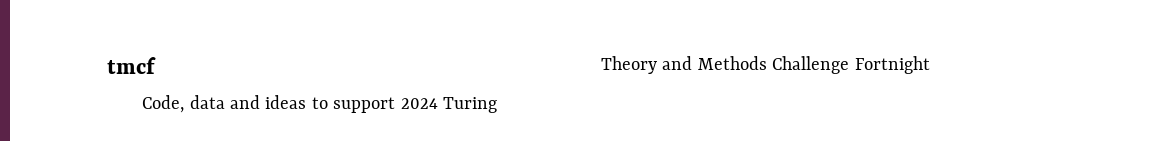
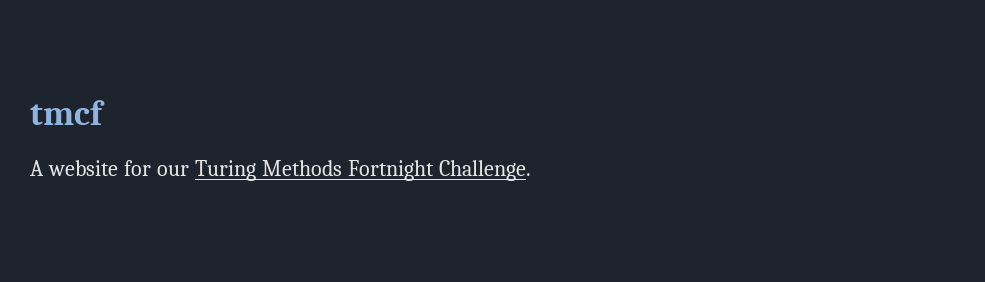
[142,95,498,113] [601,56,930,74] Code, data and ideas to support 2024 Turing Theory and Methods Challenge Fortnight -> [30,160,531,181] A website for our Turing Methods Fortnight Challenge.

